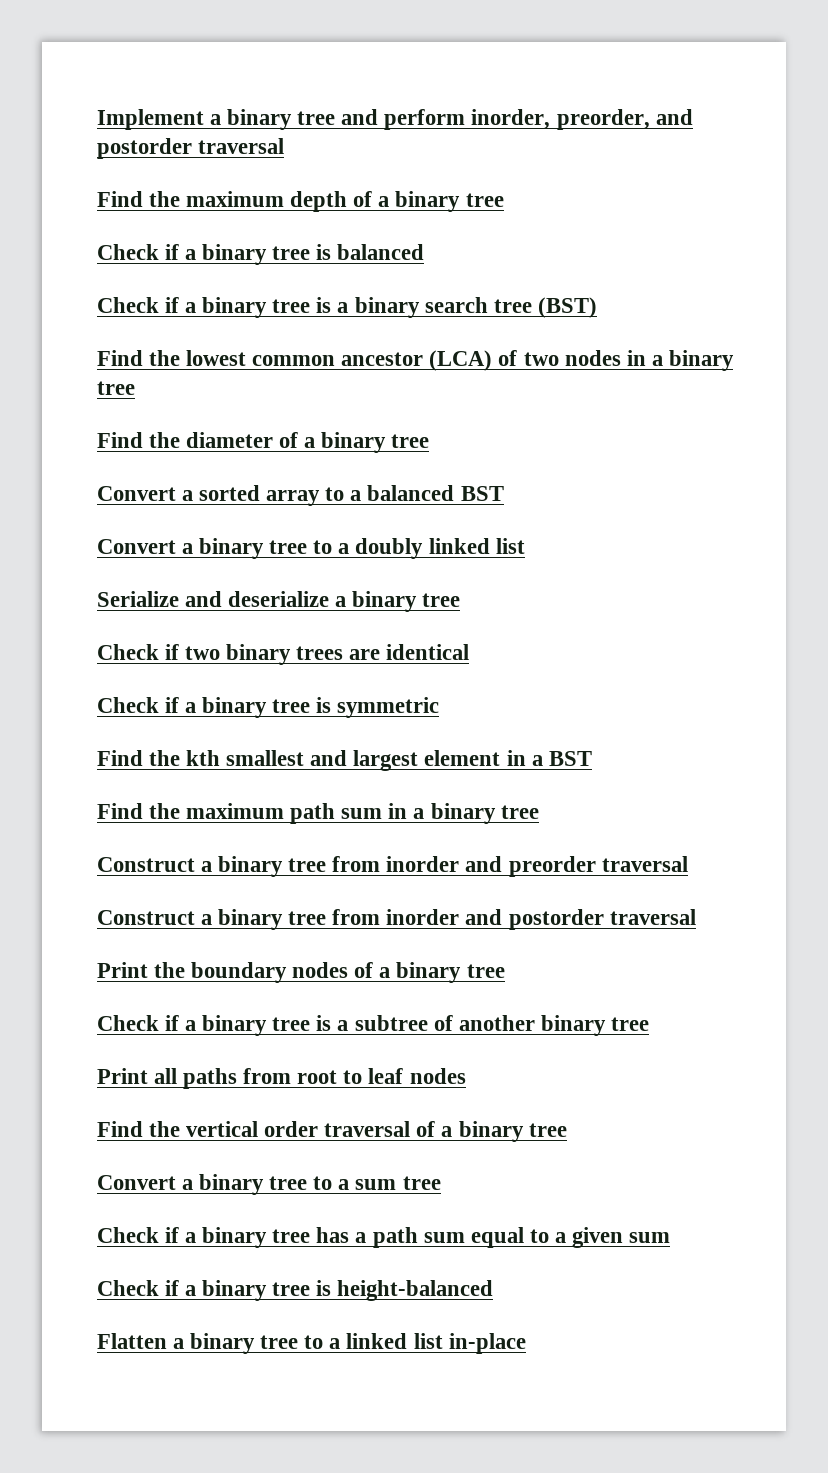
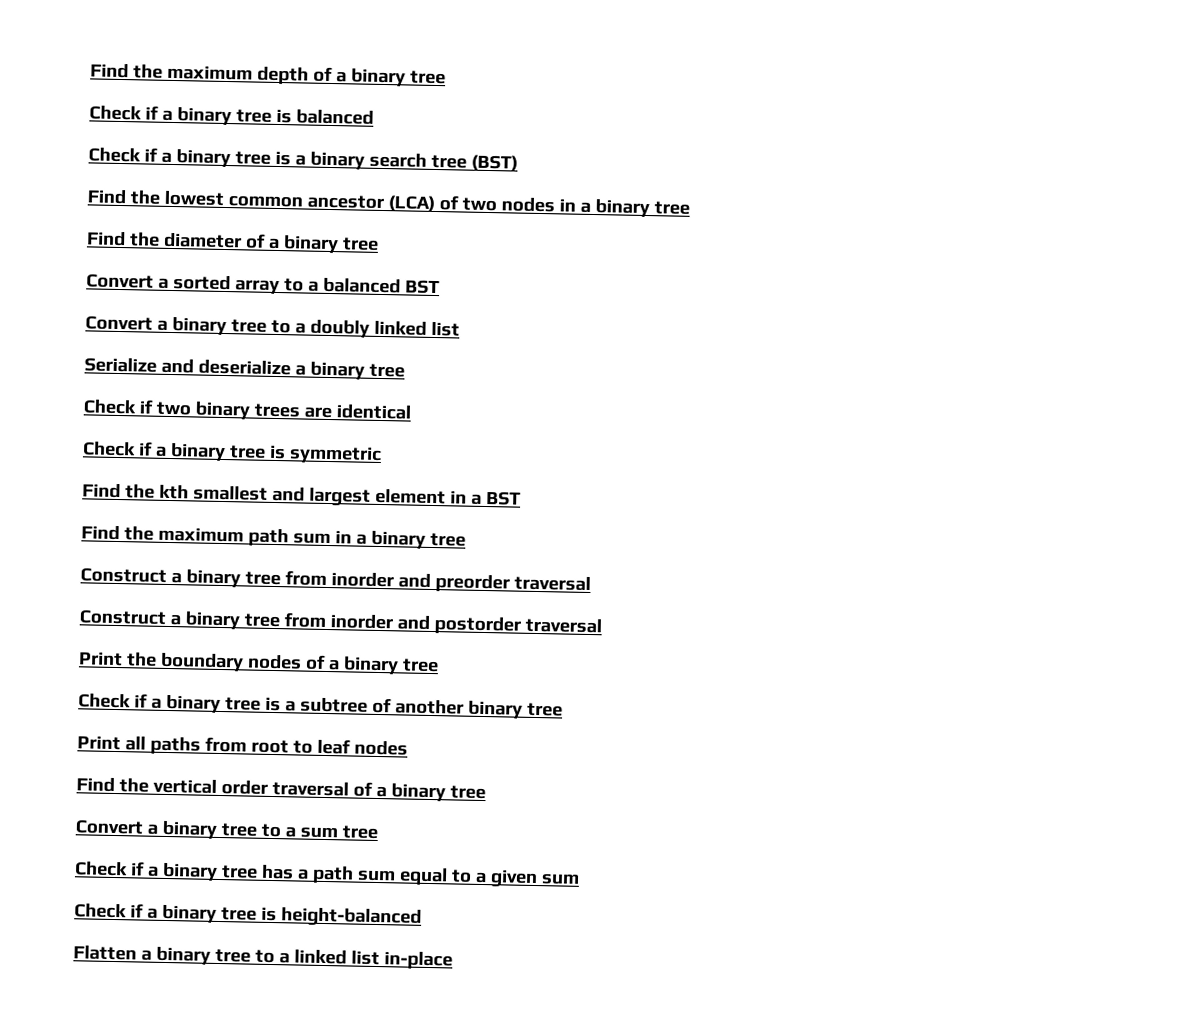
[97,109,693,130] [97,138,285,159] Implement a binary tree and perform inorder, preorder, and postorder traversal // -> (90, 71) none

